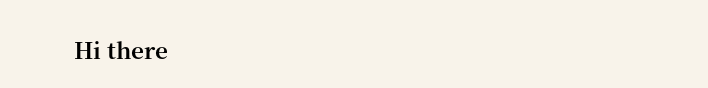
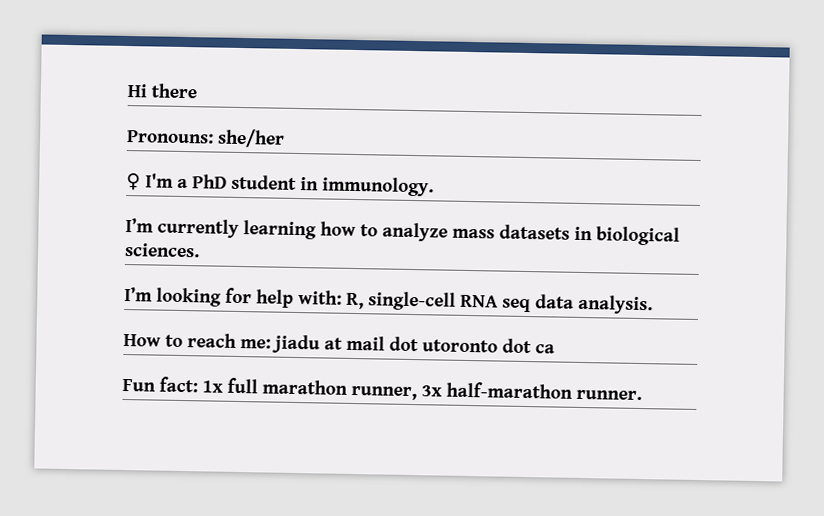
(169, 50) none -> [126,128,285,148] [126,173,434,197] [125,217,680,246] [124,242,200,258] [124,286,653,315] [123,333,555,354] [122,376,642,401] // Pronouns: she/her // ♀ I'm a PhD student in immunology. // I’m currently learning how to analyze mass datasets in biological sciences. // I’m looking for help with: R, single-cell RNA seq data analysis. // How to reach me: jiadu at mail dot utoronto dot ca // Fun fact: 1x full marathon runner, 3x half-marathon runner.

